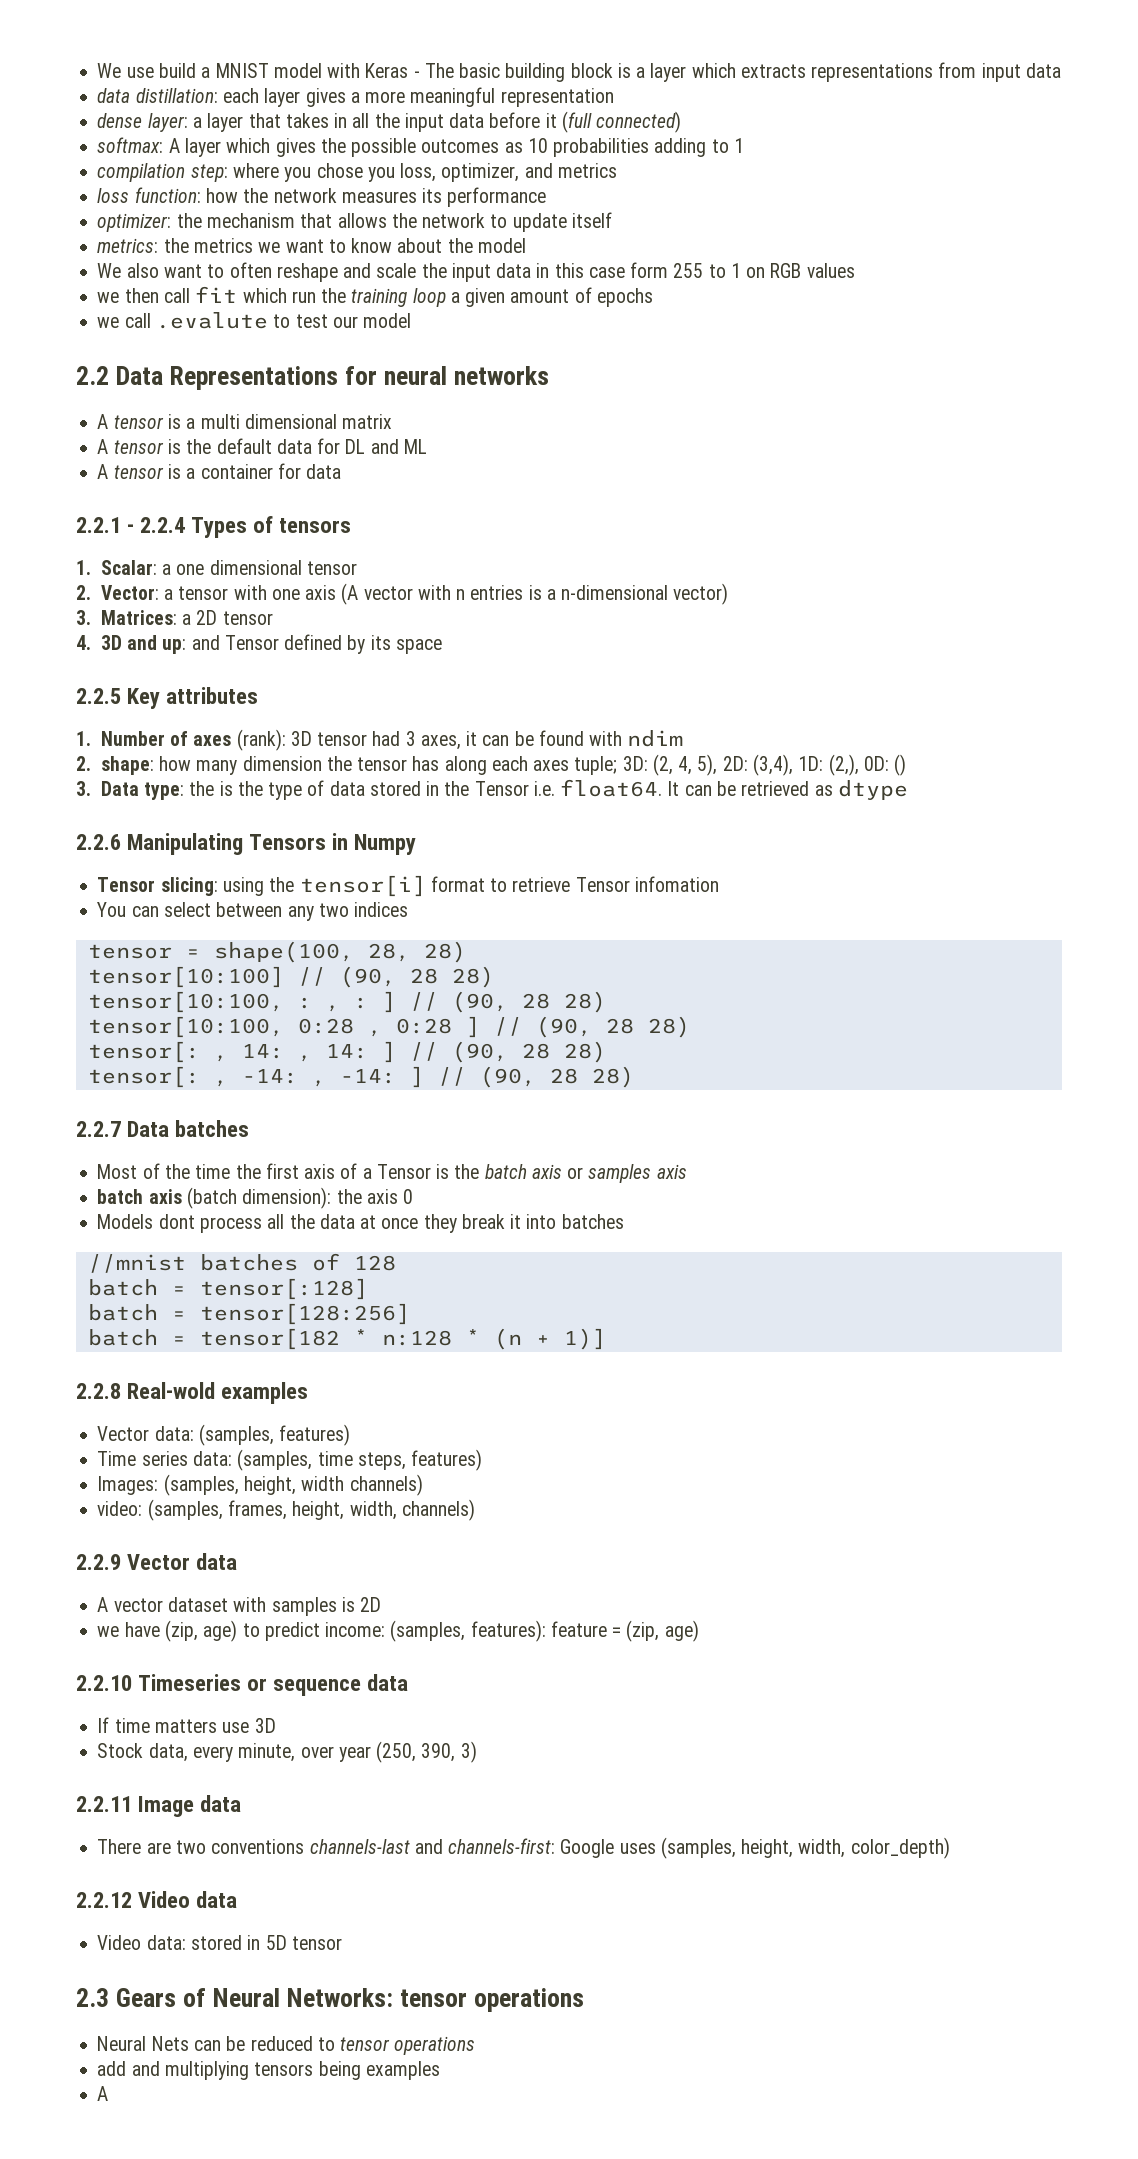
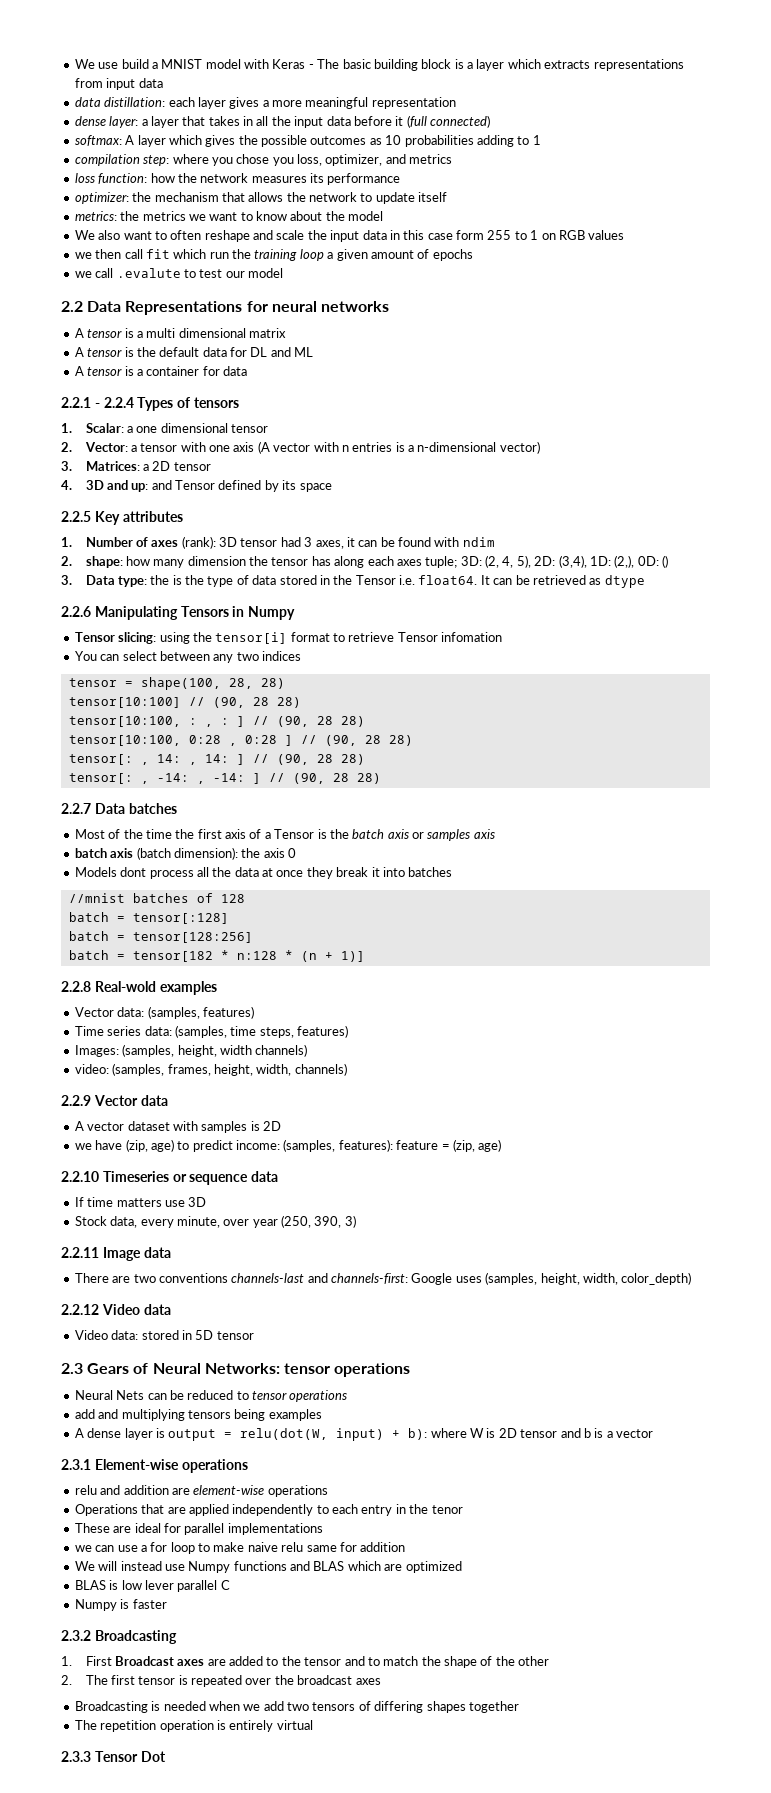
(109, 2093) none -> [87,1428,653,1441] [61,1459,248,1473] [74,1485,328,1497] [74,1504,463,1516] [74,1523,323,1535] [74,1542,406,1554] [74,1561,462,1573] [74,1580,230,1592] [74,1599,167,1611] [61,1630,177,1644] [61,1656,550,1668] [61,1675,381,1687] [74,1701,519,1713] [74,1720,313,1732] [61,1751,166,1762] dense layer is output = relu(dot(W, input) + b): where W is 2D tensor and b is a vector // 2.3.1 Element-wise operations // relu and addition are element-wise operations // Operations that are applied independently to each entry in the tenor // These are ideal for parallel implementations // we can use a for loop to make naive relu same for addition // We will instead use Numpy functions and BLAS which are optimized // BLAS is low lever parallel C // Numpy is faster // 2.3.2 Broadcasting // 1. First Broadcast axes are added to the tensor and to match the shape of the other // 2. The first tensor is repeated over the broadcast axes // Broadcasting is needed when we add two tensors of differing shapes together // The repetition operation is entirely virtual // 2.3.3 Tensor Dot

